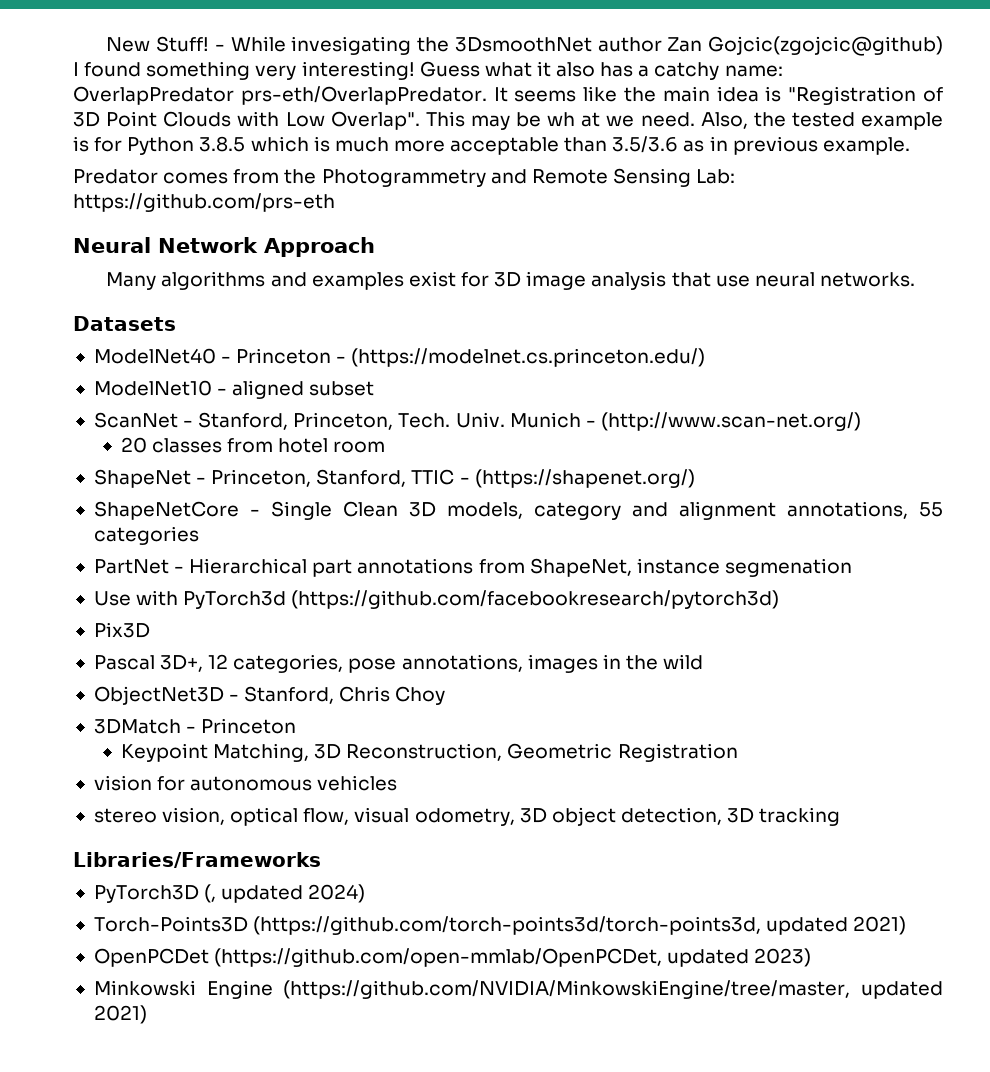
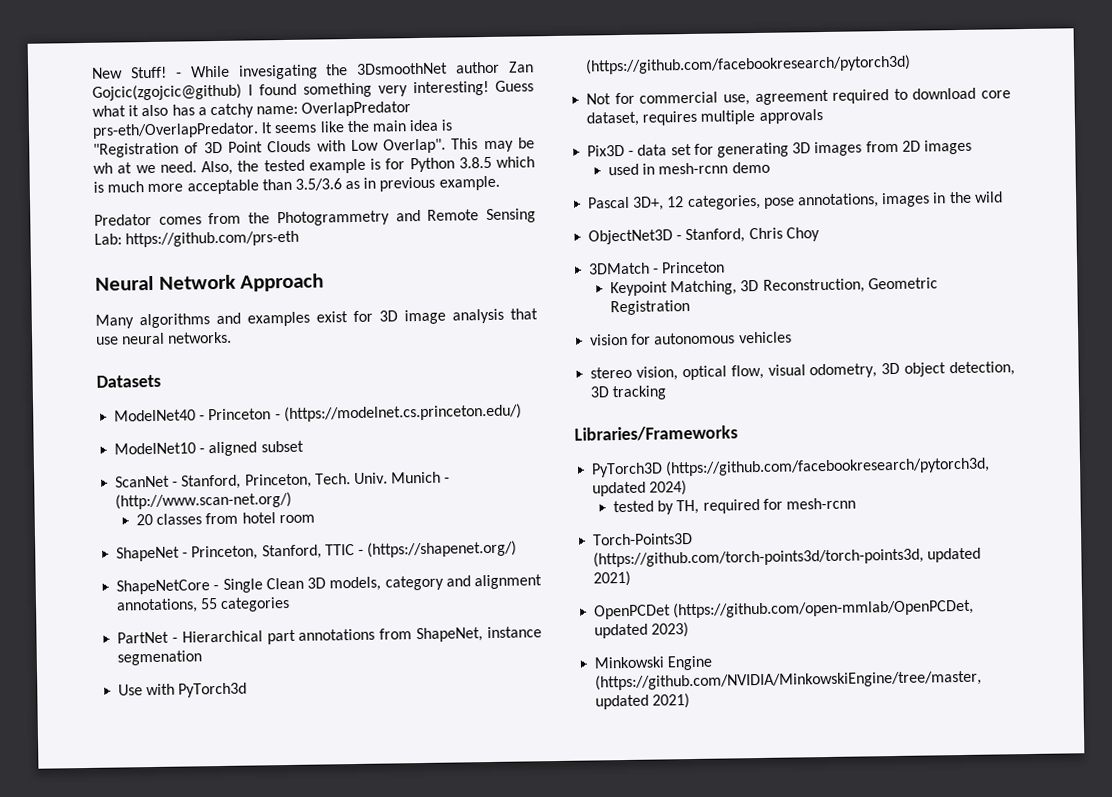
[93,622,150,638] Pix3D -> [586,87,1011,106] [586,109,823,127] [587,139,972,158] [608,161,770,176] Not for commercial use, agreement required to download core dataset, requires multiple approvals // Pix3D - data set for generating 3D images from 2D images // used in mesh-rcnn demo
[204,884,217,903] (, -> [665,456,991,477] (https://github.com/facebookresearch/pytorch3d,
(366, 893) none -> [613,497,857,515] // tested by TH, required for mesh-rcnn

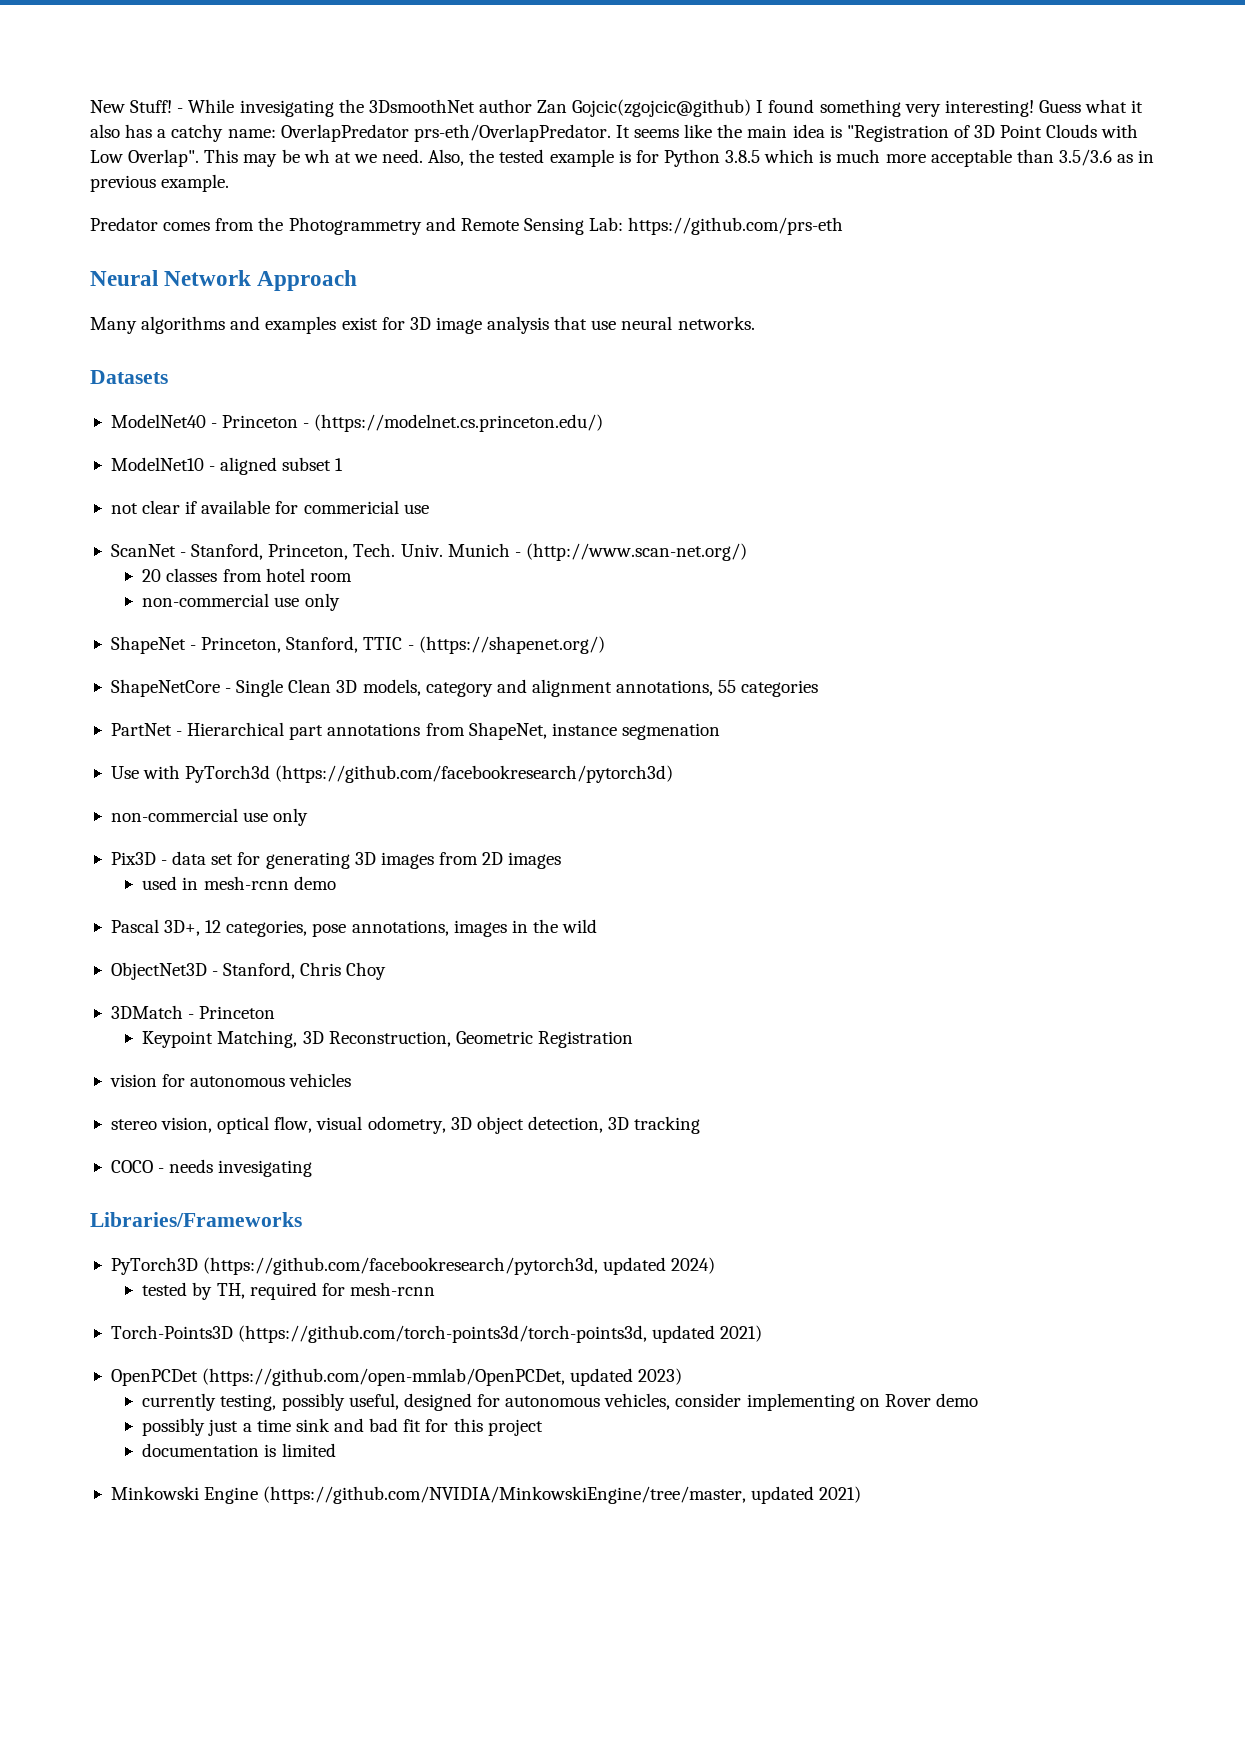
(304, 446) none -> [335,458,344,471] [110,500,429,514] 1 // not clear if available for commericial use
(315, 519) none -> [142,593,340,611] // non-commercial use only
[586,87,1011,106] [586,109,823,127] Not for commercial use, agreement required to download core dataset, requires multiple approvals -> [110,808,309,826] non-commercial use only
(668, 393) none -> [110,1159,313,1177] // COCO - needs invesigating
(690, 630) none -> [142,1393,978,1411] [142,1418,543,1436] [142,1443,336,1457] // currently testing, possibly useful, designed for autonomous vehicles, consider implementing on Rover demo // possibly just a time sink and bad fit for this project // documentation is limited

